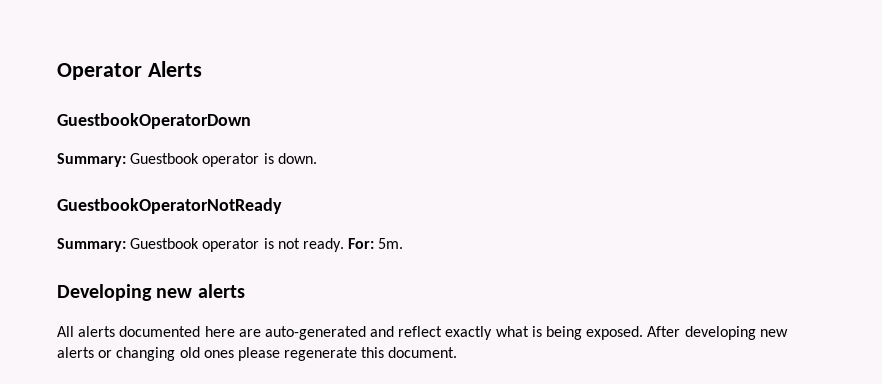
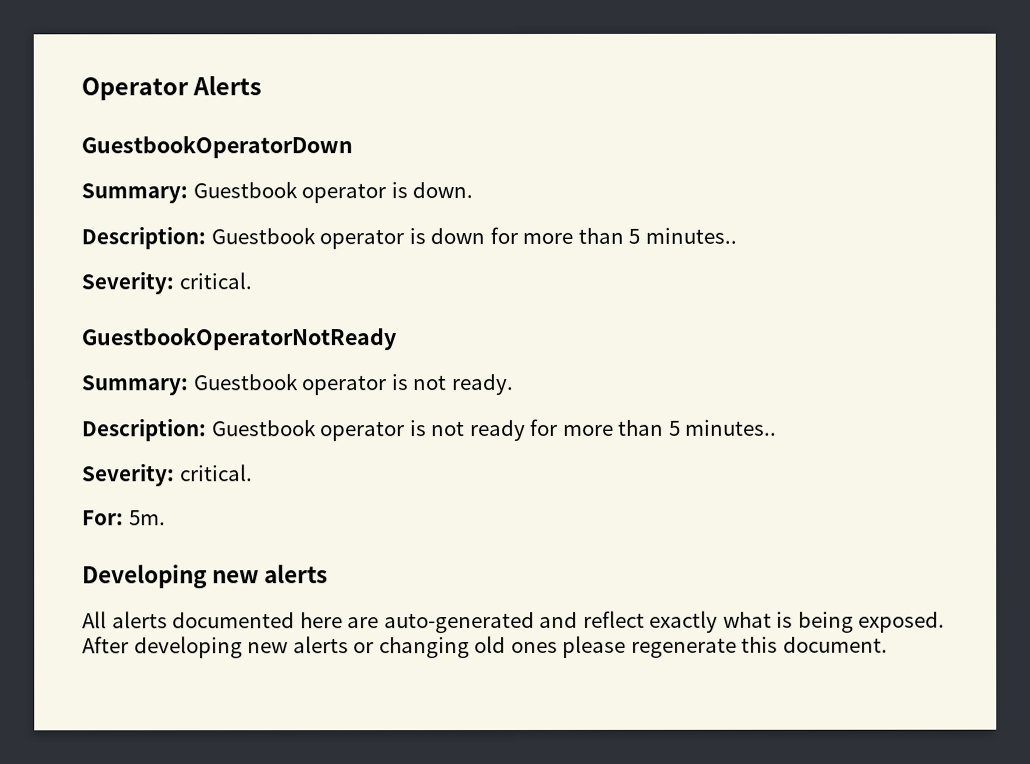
(317, 158) none -> [81,226,737,250] [81,271,252,295] // Description: Guestbook operator is down for more than 5 minutes.. // Severity: critical.
(344, 245) none -> [82,418,778,442] [82,463,253,487] // Description: Guestbook operator is not ready for more than 5 minutes.. // Severity: critical. //

